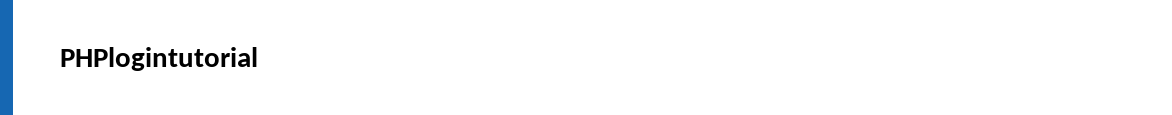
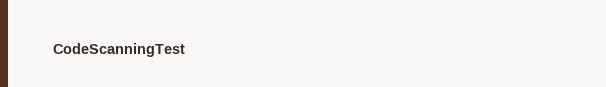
[60,47,258,71] PHPlogintutorial -> [53,43,185,57] CodeScanningTest

